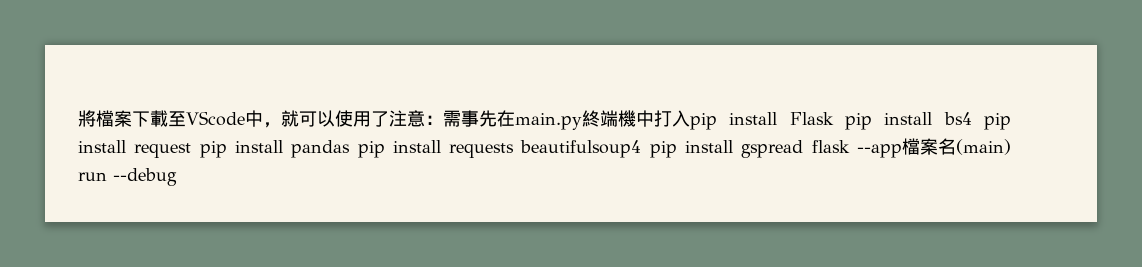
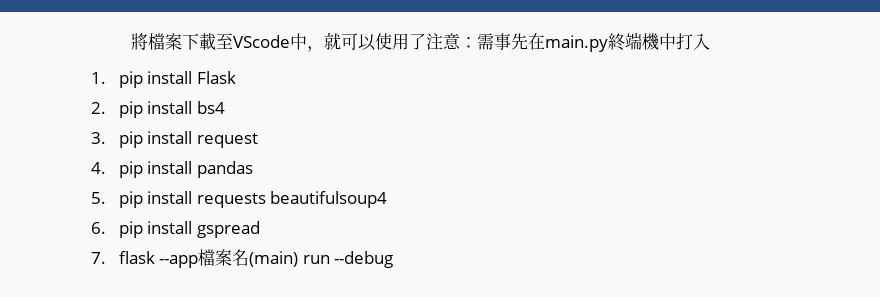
(690, 118) none -> [91,72,106,84] // 1.
(834, 118) none -> [91,102,106,114] // 2.
(972, 118) none -> [91,132,106,144] // 3.
(192, 150) none -> [91,162,106,174] // 4.
(351, 149) none -> [91,192,106,204] // 5.
(642, 149) none -> [91,222,106,234] // 6.
(804, 149) none -> [91,252,106,264] // 7.

